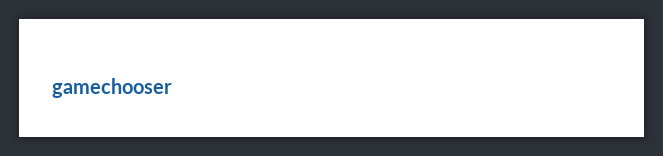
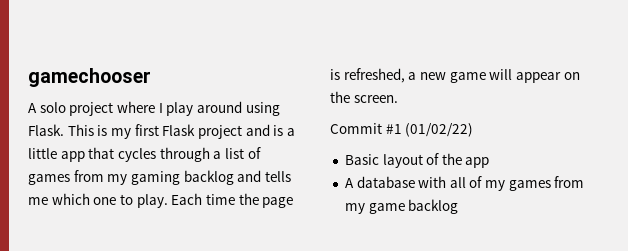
(172, 88) none -> [28,101,280,116] [28,124,295,139] [28,147,261,162] [28,170,291,185] [28,193,294,208] [330,68,580,83] [330,91,398,103] [330,123,474,137] [344,153,490,168] [344,176,585,191] [344,199,459,214] // A solo project where I play around using Flask. This is my first Flask project and is a little app that cycles through a list of games from my gaming backlog and tells me which one to play. Each time the page is refreshed, a new game will appear on the screen. // Commit #1 (01/02/22) // Basic layout of the app // A database with all of my games from my game backlog

